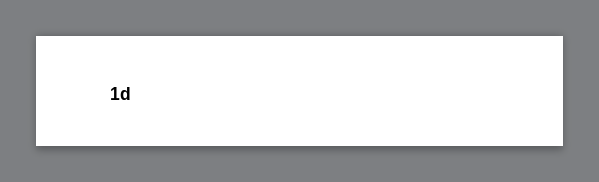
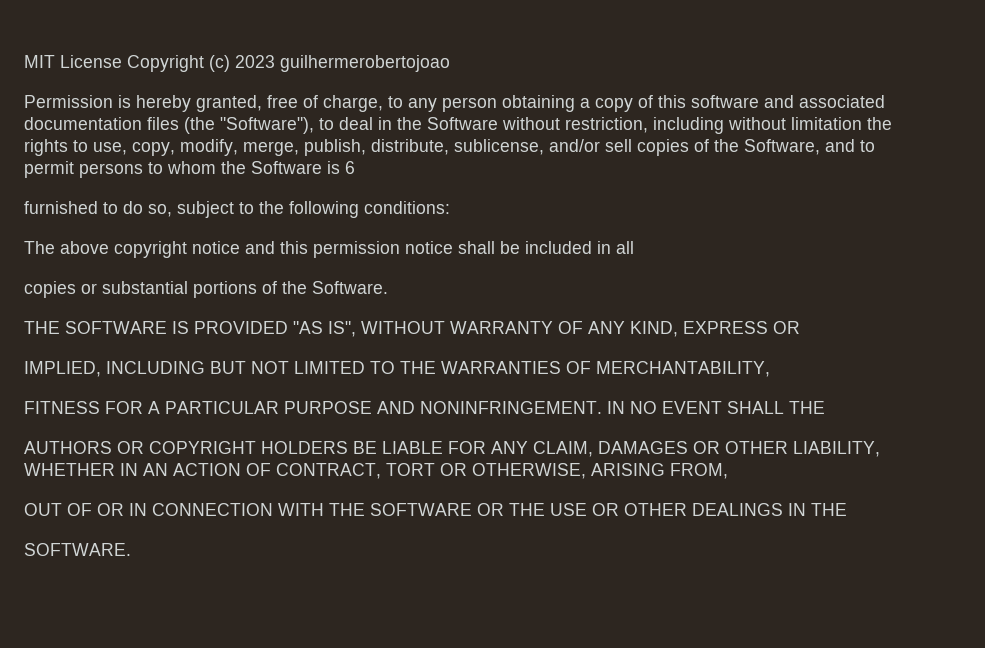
[110,87,131,100] 1d -> [24,55,450,72] [24,95,885,112] [24,117,892,134] [24,139,875,156] [24,161,355,178] [24,201,450,218] [24,241,634,258] [24,281,388,298] [24,321,800,337] [24,361,770,377] [24,401,825,414] [24,441,880,457] [24,463,728,479] [24,503,847,516] [24,543,131,556] MIT License Copyright (c) 2023 guilhermerobertojoao // Permission is hereby granted, free of charge, to any person obtaining a copy of this software and associated documentation files (the "Software"), to deal in the Software without restriction, including without limitation the rights to use, copy, modify, merge, publish, distribute, sublicense, and/or sell copies of the Software, and to permit persons to whom the Software is 6 // furnished to do so, subject to the following conditions: // The above copyright notice and this permission notice shall be included in all // copies or substantial portions of the Software. // THE SOFTWARE IS PROVIDED "AS IS", WITHOUT WARRANTY OF ANY KIND, EXPRESS OR // IMPLIED, INCLUDING BUT NOT LIMITED TO THE WARRANTIES OF MERCHANTABILITY, // FITNESS FOR A PARTICULAR PURPOSE AND NONINFRINGEMENT. IN NO EVENT SHALL THE // AUTHORS OR COPYRIGHT HOLDERS BE LIABLE FOR ANY CLAIM, DAMAGES OR OTHER LIABILITY, WHETHER IN AN ACTION OF CONTRACT, TORT OR OTHERWISE, ARISING FROM, // OUT OF OR IN CONNECTION WITH THE SOFTWARE OR THE USE OR OTHER DEALINGS IN THE // SOFTWARE.

